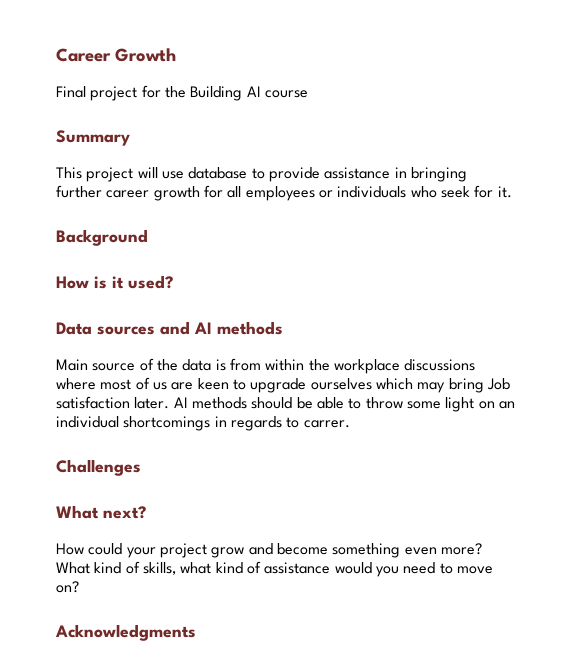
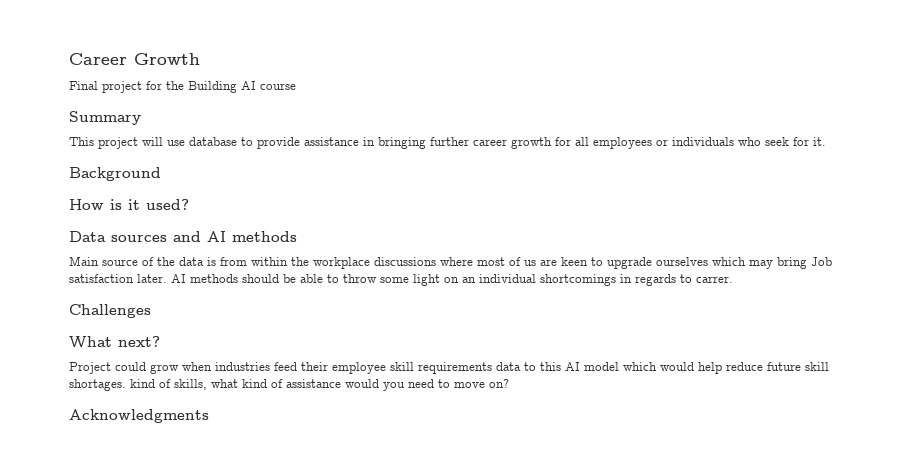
[56,543,482,558] [56,562,90,574] How could your project grow and become something even more? What -> [69,362,829,374] [69,379,126,391] Project could grow when industries feed their employee skill requirements data to this AI model which would help reduce future skill shortages.

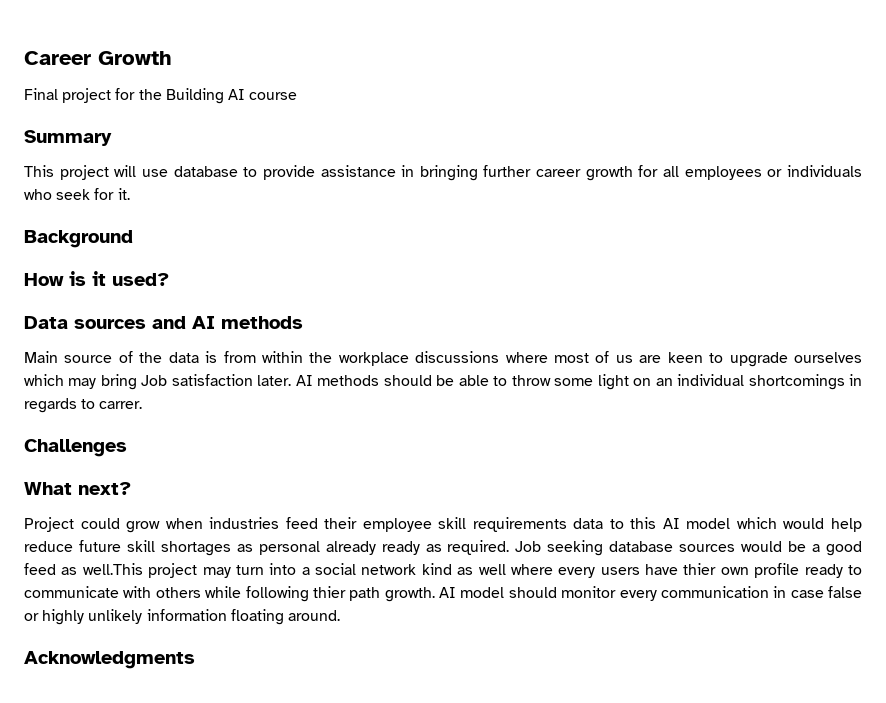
[69,379,509,391] shortages. kind of skills, what kind of assistance would you need to move on? -> [160,540,863,556] [24,563,863,578] [24,586,862,602] [24,609,340,625] shortages as personal already ready as required. Job seeking database sources would be a good feed as well.This project may turn into a social network kind as well where every users have thier own profile ready to communicate with others while following thier path growth. AI model should monitor every communication in case false or highly unlikely information floating around.

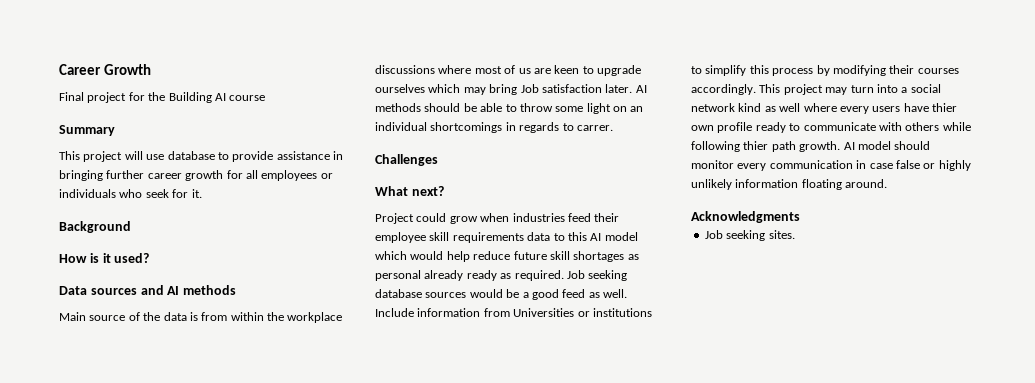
[82,563,143,575] well.This -> [603,289,627,298] [375,308,652,317] [691,65,959,76] [691,84,781,95] well. Include information from Universities or institutions to simplify this process by modifying their courses accordingly. This
(195, 660) none -> [704,230,795,241] // Job seeking sites.

